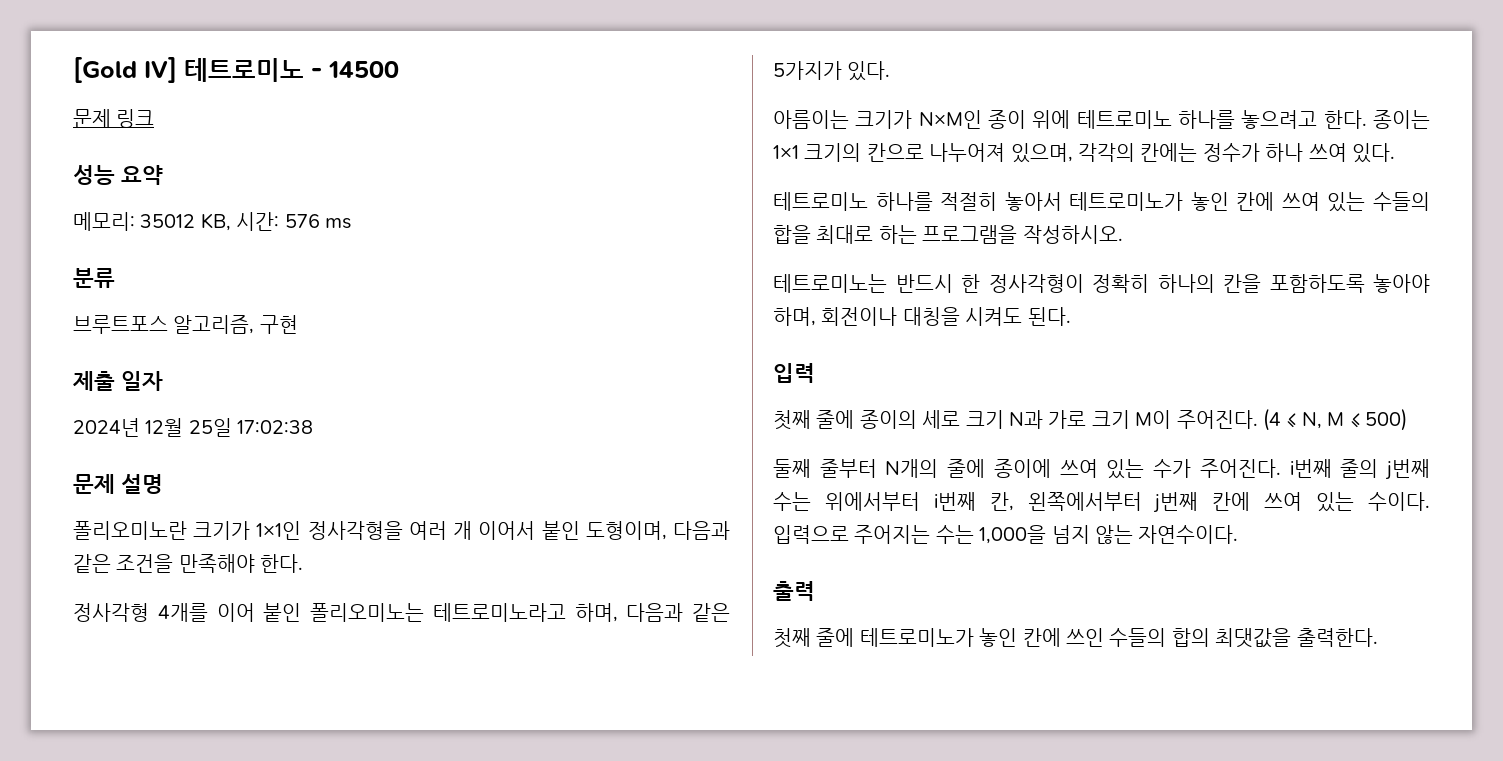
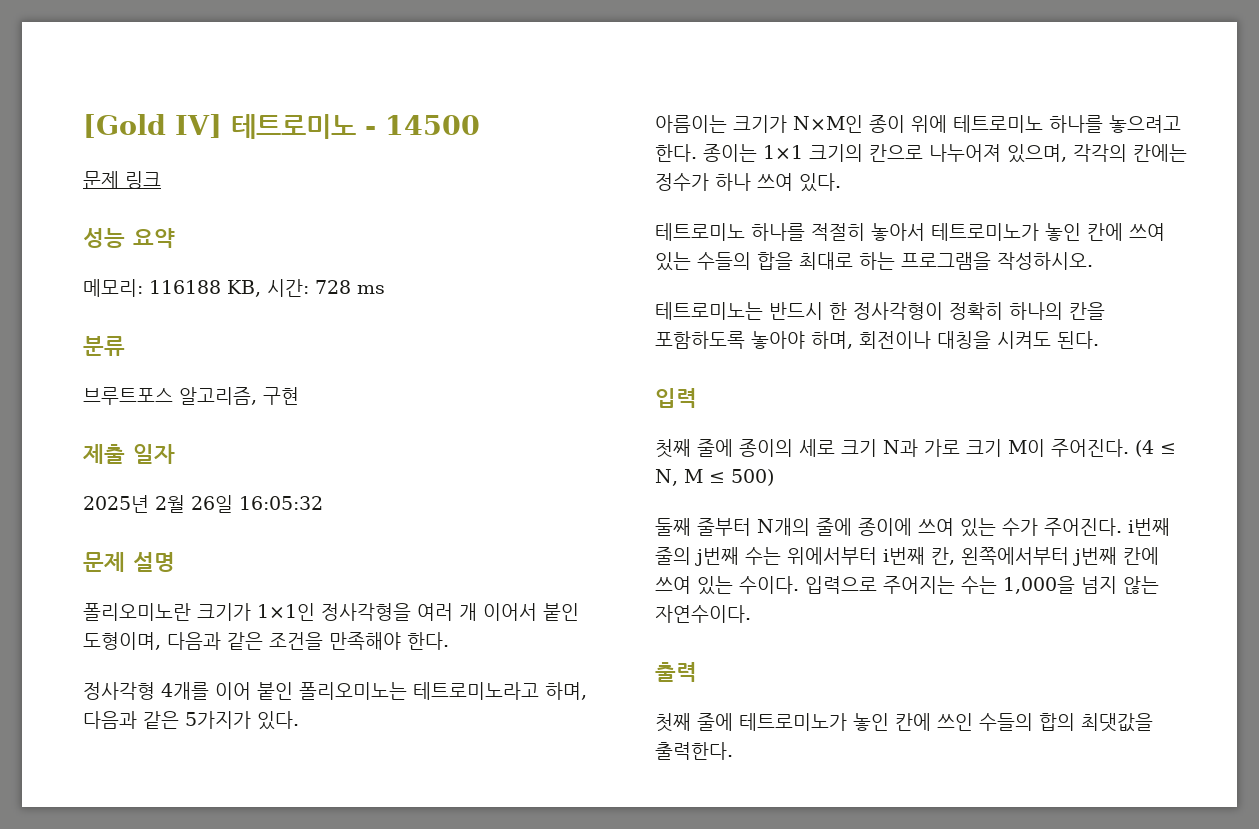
[140,214,196,228] 35012 -> [149,280,221,294] 116188
[284,214,320,228] 576 -> [315,280,351,294] 728
[73,418,314,437] 2024년 12월 25일 17:02:38 -> [83,495,323,513] 2025년 2월 26일 16:05:32

